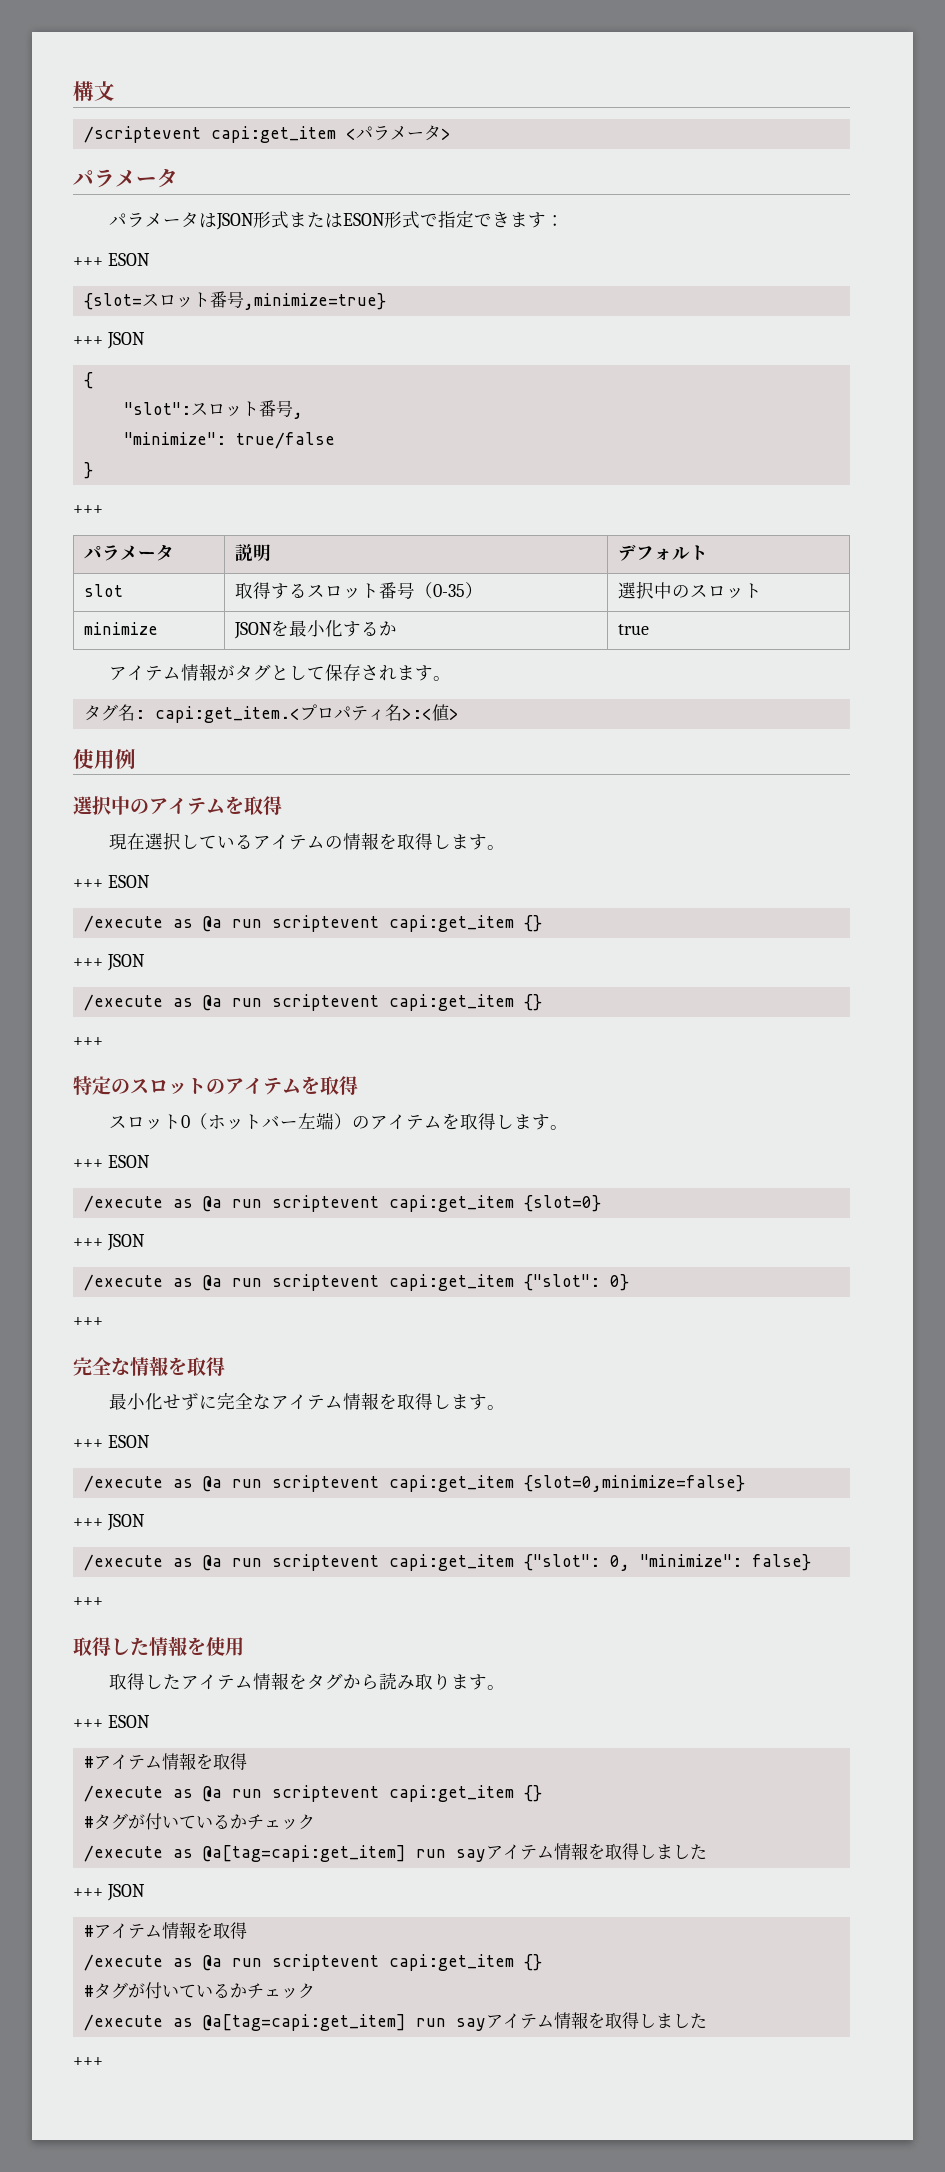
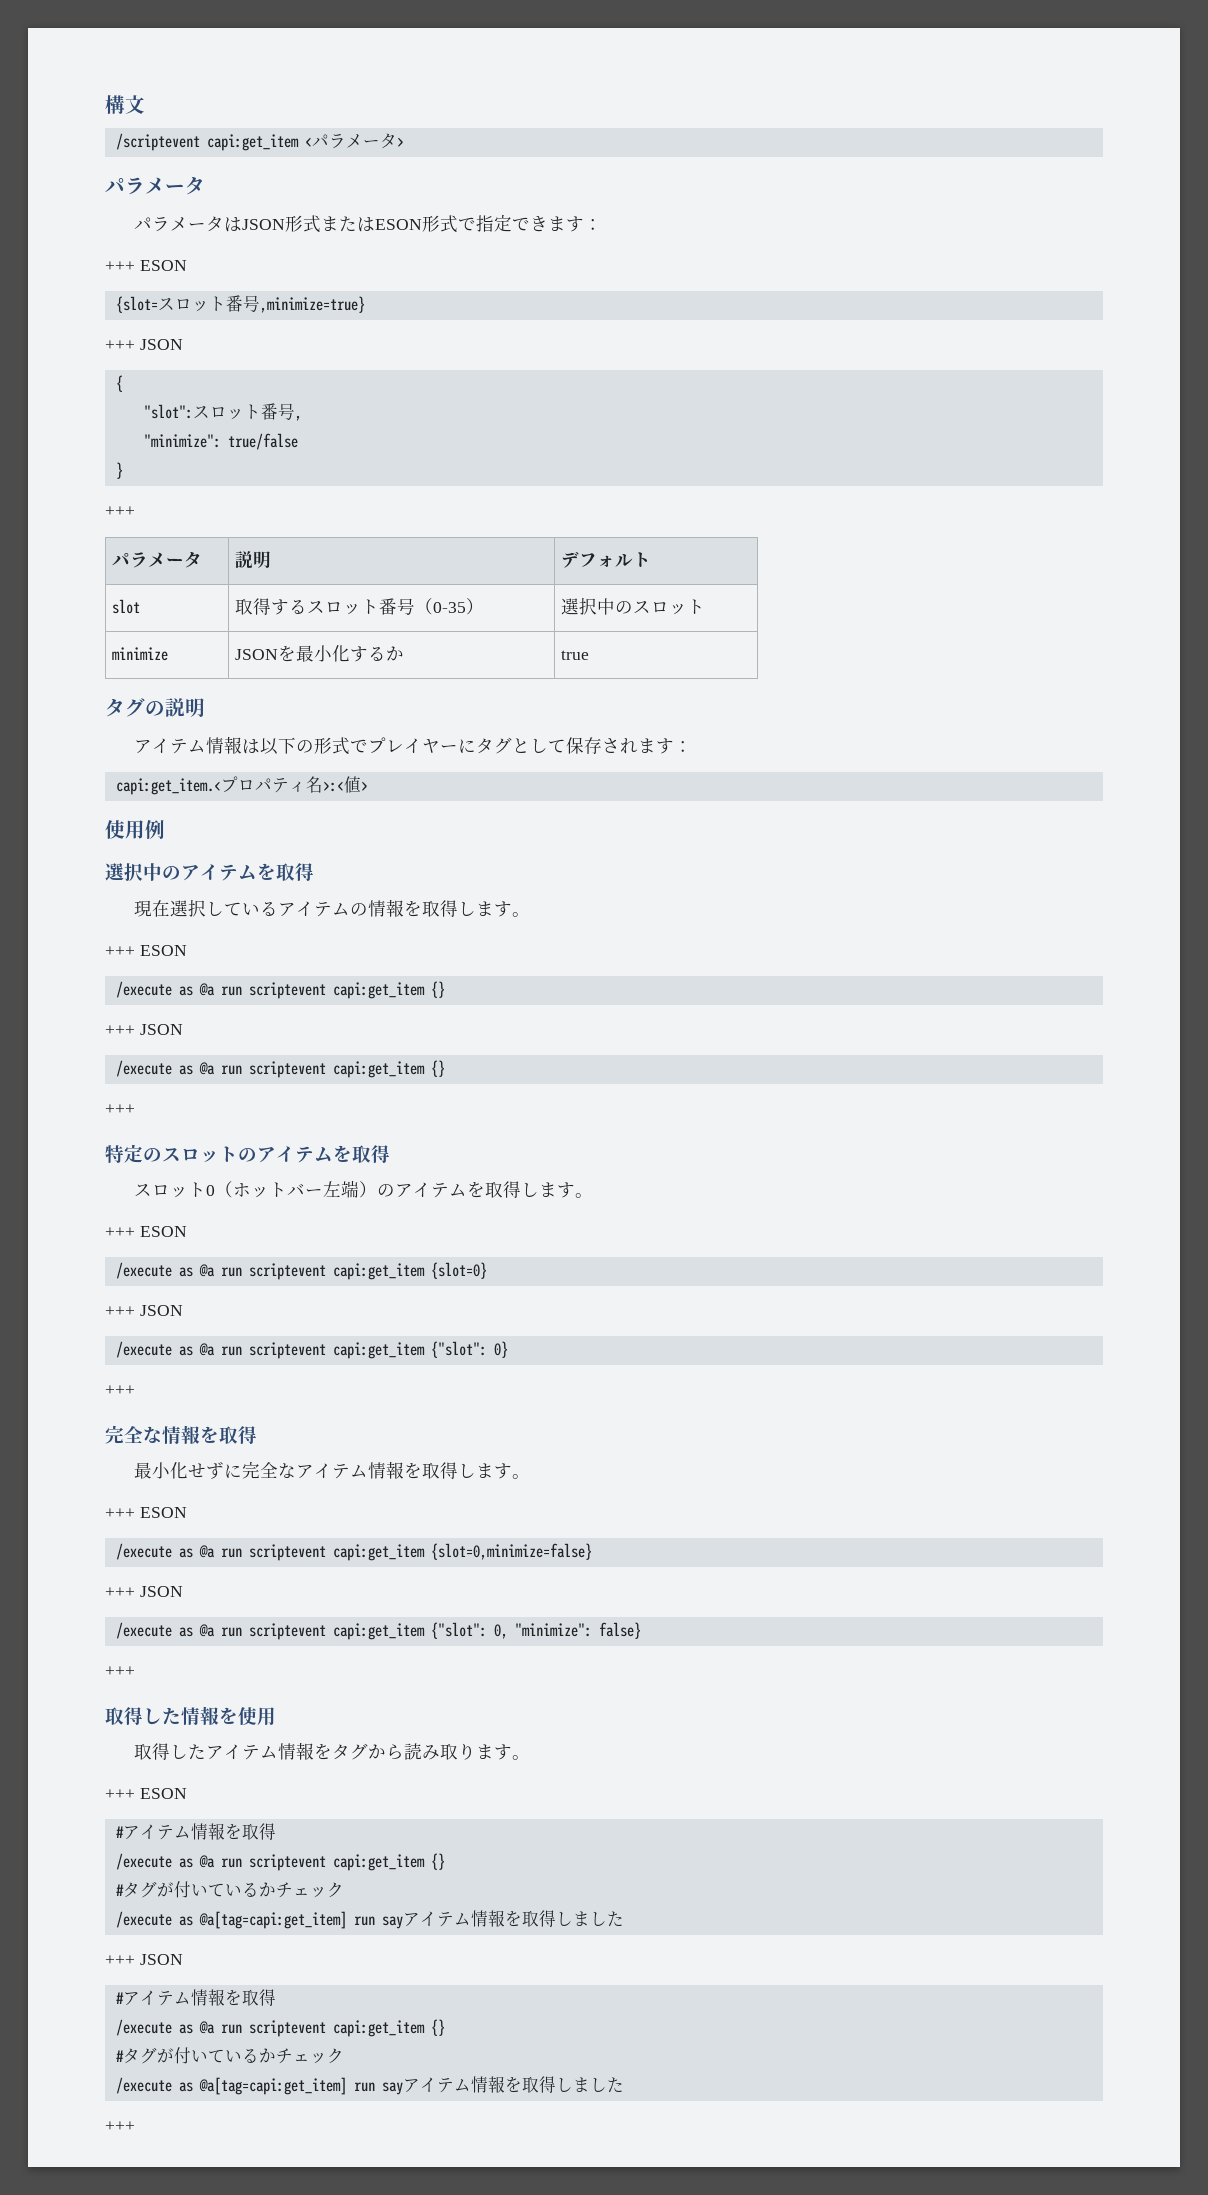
[109,663,236,681] // アイテム情報が -> [105,698,205,717] [134,736,477,755] // タグの説明 // アイテム情報は以下の形式でプレイヤーに
[433,676,452,681] [83,704,145,721] 。 // タグ名: -> [674,741,693,752] ： //

